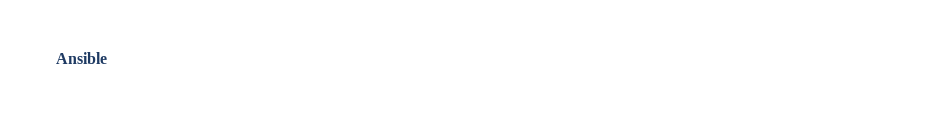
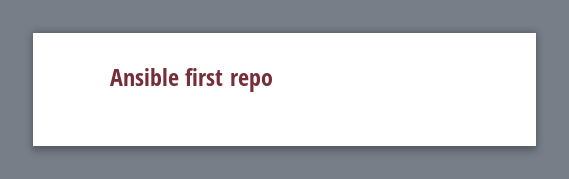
(107, 58) none -> [185,68,273,92] first repo

